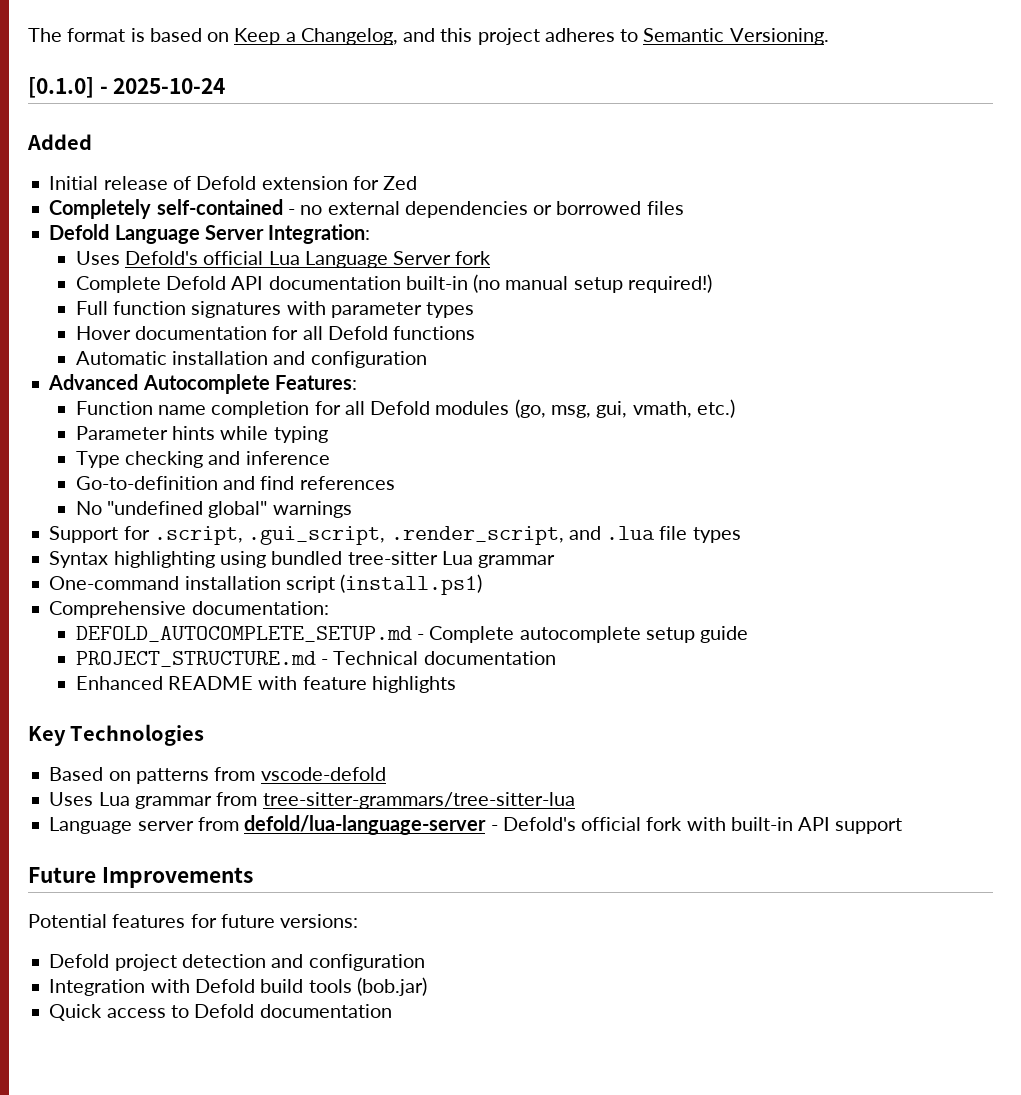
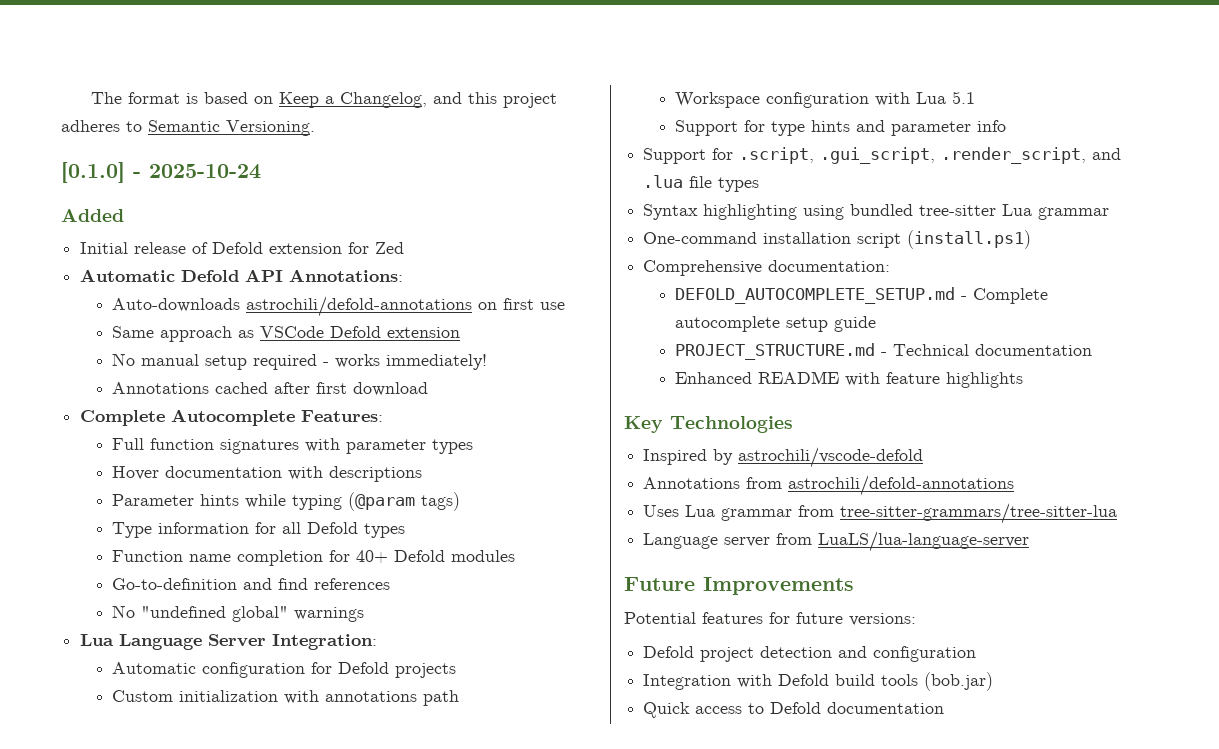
[49,199,684,219] [49,224,371,244] [75,251,492,268] [75,274,713,293] Completely self-contained - no external dependencies or borrowed files // Defold Language Server Integration: // Uses Defold's official Lua Language Server fork // Complete Defold API documentation built-in (no manual setup required!) -> [80,269,404,282] [112,296,566,317] [112,326,461,342] [112,353,488,370] [112,382,429,396] [80,409,384,426] Automatic Defold API Annotations: // Auto-downloads astrochili/defold-annotations on first use // Same approach as VSCode Defold extension // No manual setup required - works immediately! // Annotations cached after first download // Complete Autocomplete Features:
[272,326,476,340] [75,351,427,368] [48,374,357,394] for all Defold functions // Automatic installation and configuration // Advanced Autocomplete Features: -> [288,466,423,482] [112,492,461,511] [112,522,406,538] with descriptions // Parameter hints while typing (@param tags) // Type information for all Defold types
[344,401,365,415] all -> [356,550,389,563] 40+
[514,399,735,418] [75,426,328,443] [75,451,330,468] (go, msg, gui, vmath, etc.) // Parameter hints while typing // Type checking and inference -> (516, 556) none
(352, 509) none -> [80,634,378,650] [112,662,457,678] [112,690,460,706] [675,91,976,108] [675,120,1007,136] // Lua Language Server Integration: // Automatic configuration for Defold projects // Custom initialization with annotations path // Workspace configuration with Lua 5.1 // Support for type hints and parameter info
[49,767,386,784] Based on patterns from vscode-defold -> [643,447,924,468] [643,475,1015,496] Inspired by astrochili/vscode-defold // Annotations from astrochili/defold-annotations
[244,815,903,835] defold/lua-language-server - Defold's official fork with built-in API support -> [818,531,1030,552] LuaLS/lua-language-server

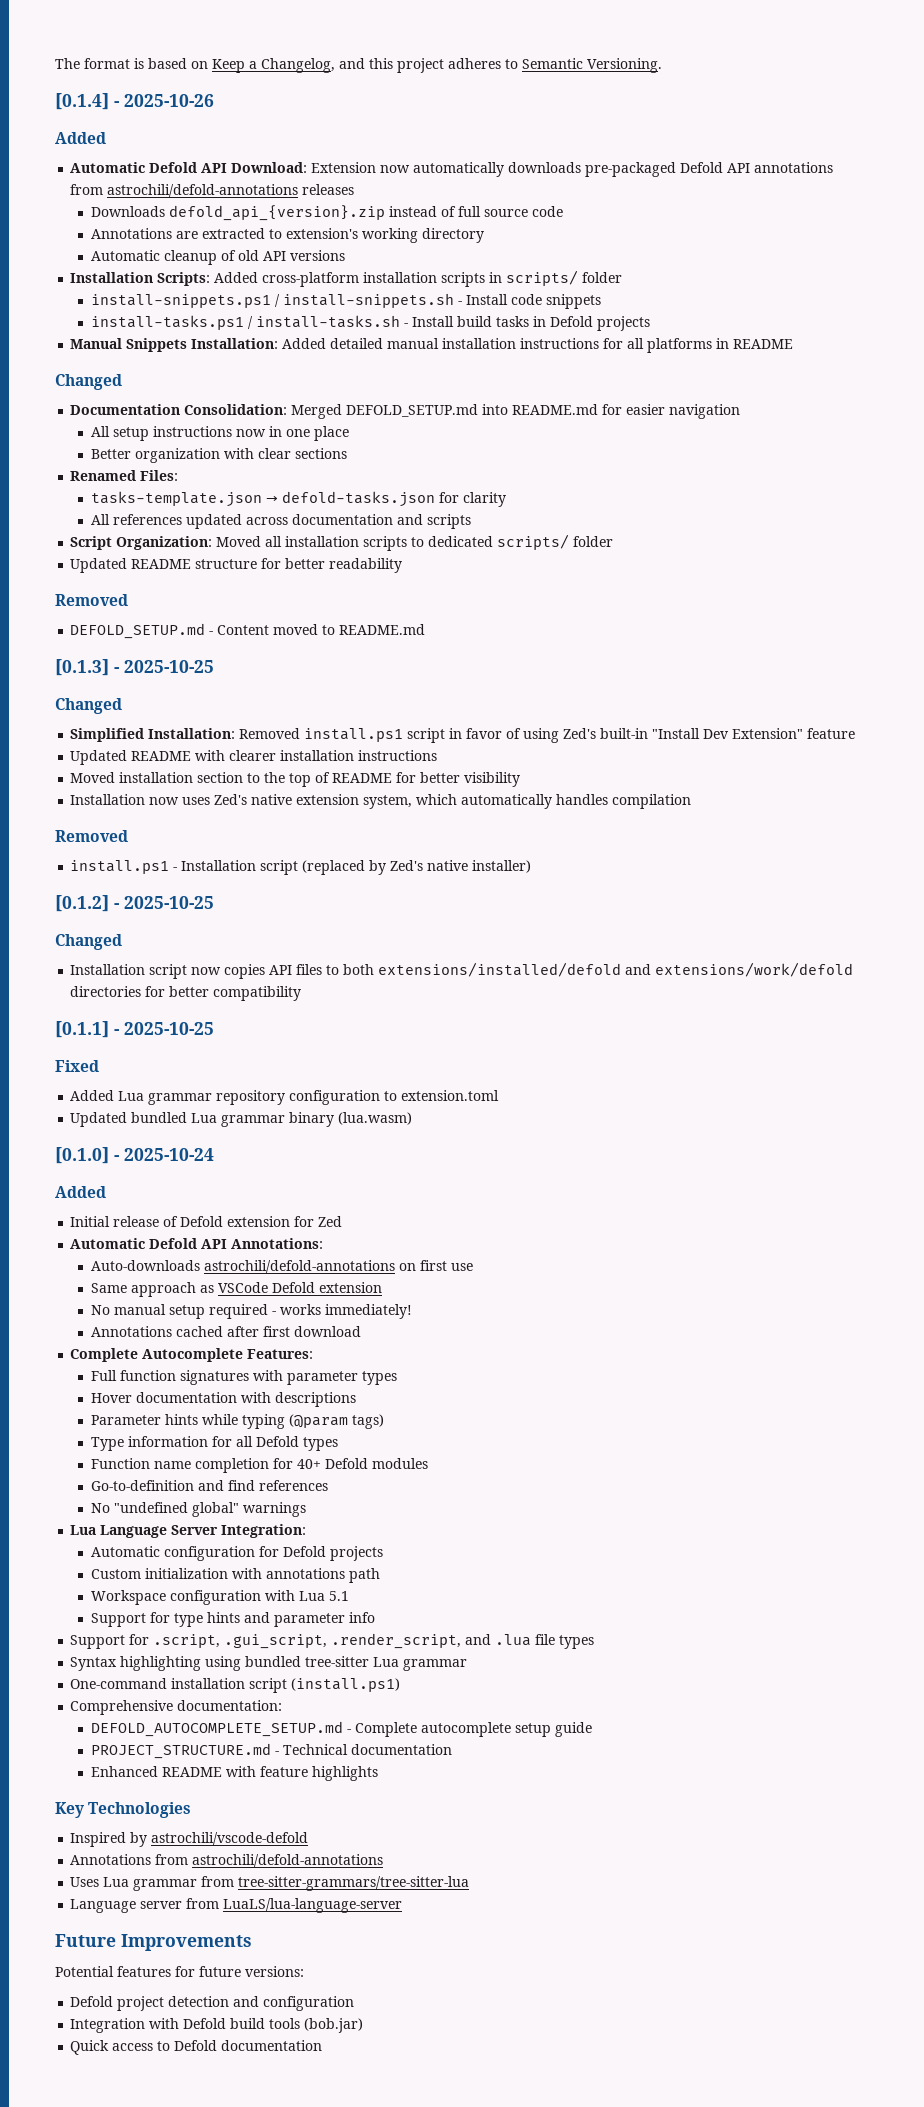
(315, 128) none -> [55,93,214,110] [55,132,106,144] [70,162,834,177] [70,184,355,197] [90,205,563,221] [90,228,484,243] [90,250,345,265] [70,270,623,287] [90,293,601,309] [90,315,650,331] [70,338,794,353] [55,374,122,390] [70,404,741,419] [90,426,349,441] [90,448,347,463] [70,470,179,481] [90,491,506,507] [90,514,471,529] [70,534,614,551] [70,558,403,573] [55,594,128,606] [70,623,426,639] [55,659,214,676] [55,698,122,714] [70,728,856,743] [70,750,438,765] [70,772,521,787] [70,794,692,809] [55,830,128,842] [70,860,532,875] [55,895,214,912] [55,934,122,950] [70,962,854,979] [70,986,302,1001] [55,1021,214,1038] [55,1060,99,1072] [70,1090,500,1105] [70,1112,413,1127] // [0.1.4] - 2025-10-26 // Added // Automatic Defold API Download: Extension now automatically downloads pre-packaged Defold API annotations from astrochili/defold-annotations releases // Downloads defold_api_{version}.zip instead of full source code // Annotations are extracted to extension's working directory // Automatic cleanup of old API versions // Installation Scripts: Added cross-platform installation scripts in scripts/ folder // install-snippets.ps1 / install-snippets.sh - Install code snippets // install-tasks.ps1 / install-tasks.sh - Install build tasks in Defold projects // Manual Snippets Installation: Added detailed manual installation instructions for all platforms in README // Changed // Documentation Consolidation: Merged DEFOLD_SETUP.md into README.md for easier navigation // All setup instructions now in one place // Better organization with clear sections // Renamed Files: // tasks-template.json → defold-tasks.json for clarity // All references updated across documentation and scripts // Script Organization: Moved all installation scripts to dedicated scripts/ folder // Updated README structure for better readability // Removed // DEFOLD_SETUP.md - Content moved to README.md // [0.1.3] - 2025-10-25 // Changed // Simplified Installation: Removed install.ps1 script in favor of using Zed's built-in "Install Dev Extension" feature // Updated README with clearer installation instructions // Moved installation section to the top of README for better visibility // Installation now uses Zed's native extension system, which automatically handles compilation // Removed // install.ps1 - Installation script (replaced by Zed's native installer) // [0.1.2] - 2025-10-25 // Changed // Installation script now copies API files to both extensions/installed/defold and extensions/work/defold directories for better compatibility // [0.1.1] - 2025-10-25 // Fixed // Added Lua grammar repository configuration to extension.toml // Updated bundled Lua grammar binary (lua.wasm)

